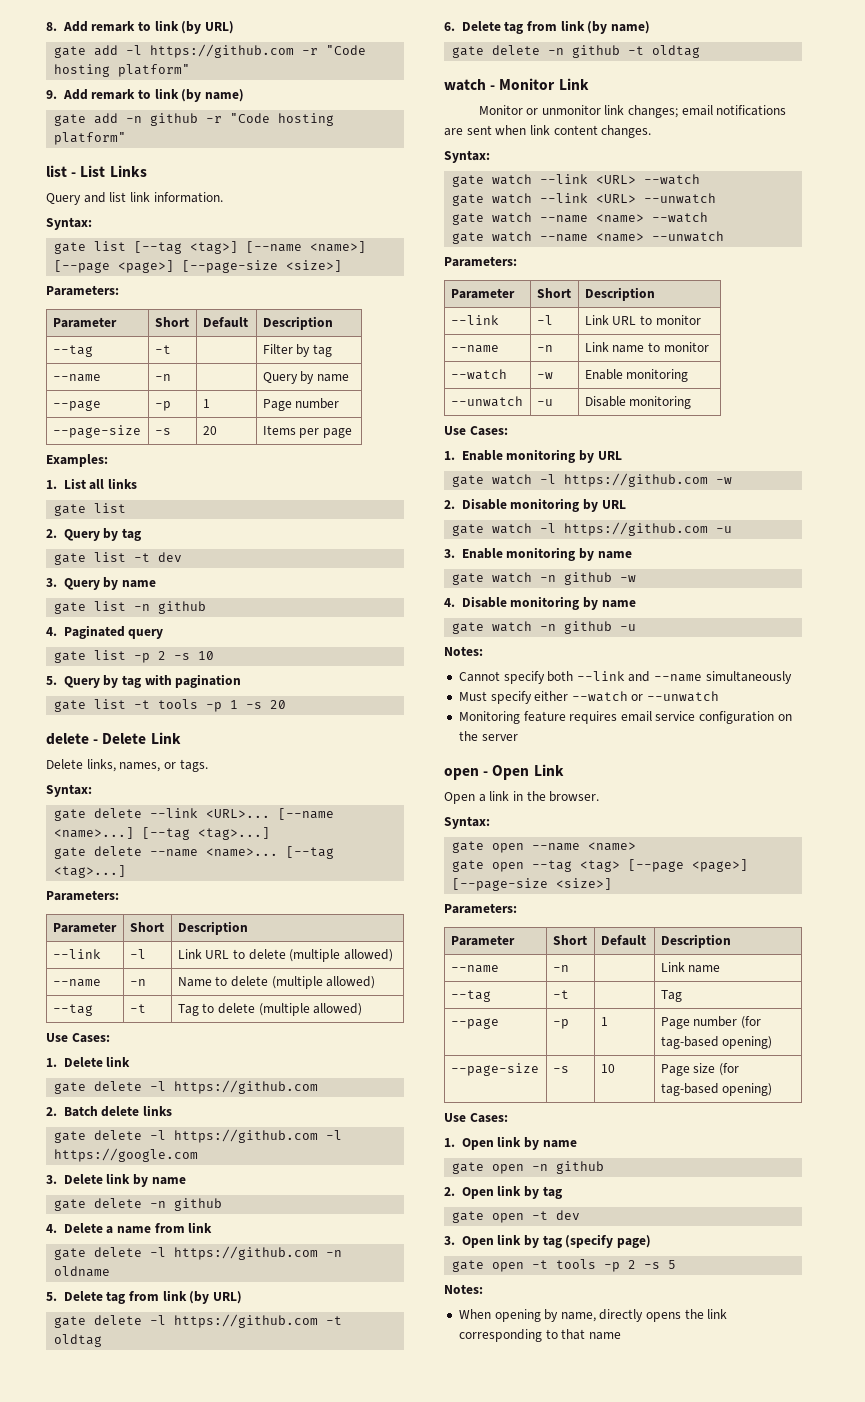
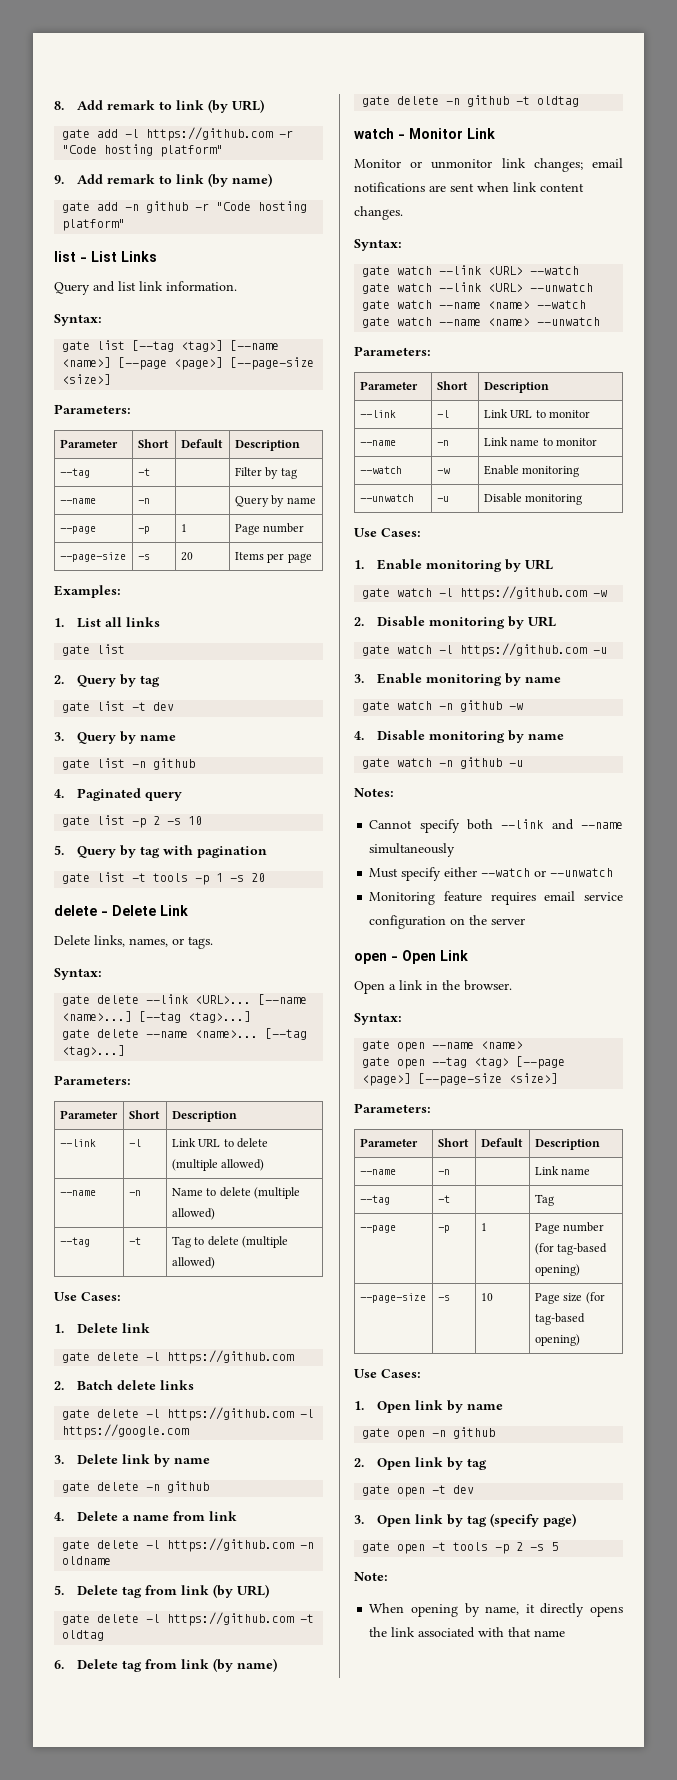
[444,1284,483,1294] Notes: -> [354,1572,388,1581] Note:
(596, 1317) none -> [525,1604,535,1613] it
[458,1329,558,1342] corresponding to -> [418,1627,505,1638] associated with

